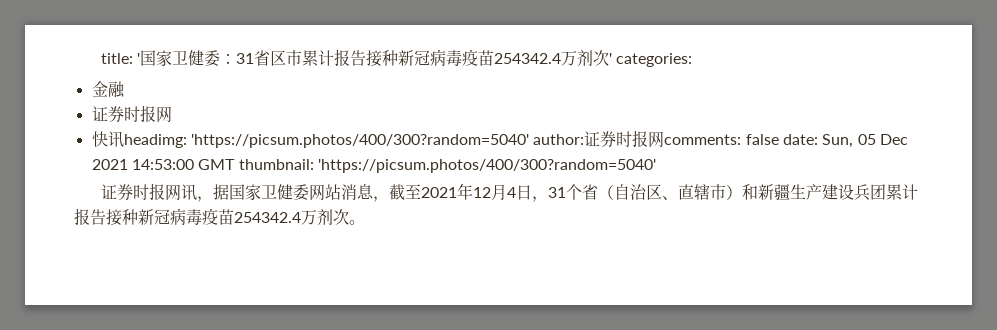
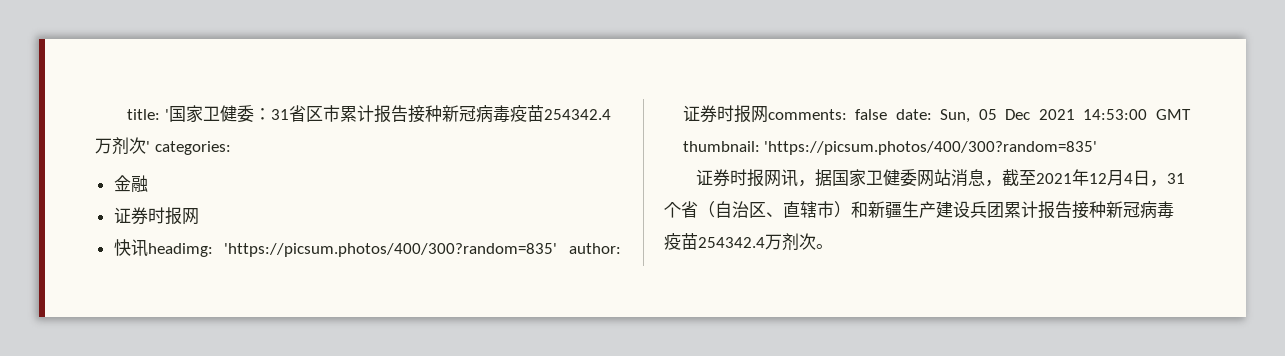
[190,134,529,148] 'https://picsum.photos/400/300?random=5040' -> [224,243,558,257] 'https://picsum.photos/400/300?random=835'
[317,159,656,173] 'https://picsum.photos/400/300?random=5040' -> [764,141,1098,155] 'https://picsum.photos/400/300?random=835'

